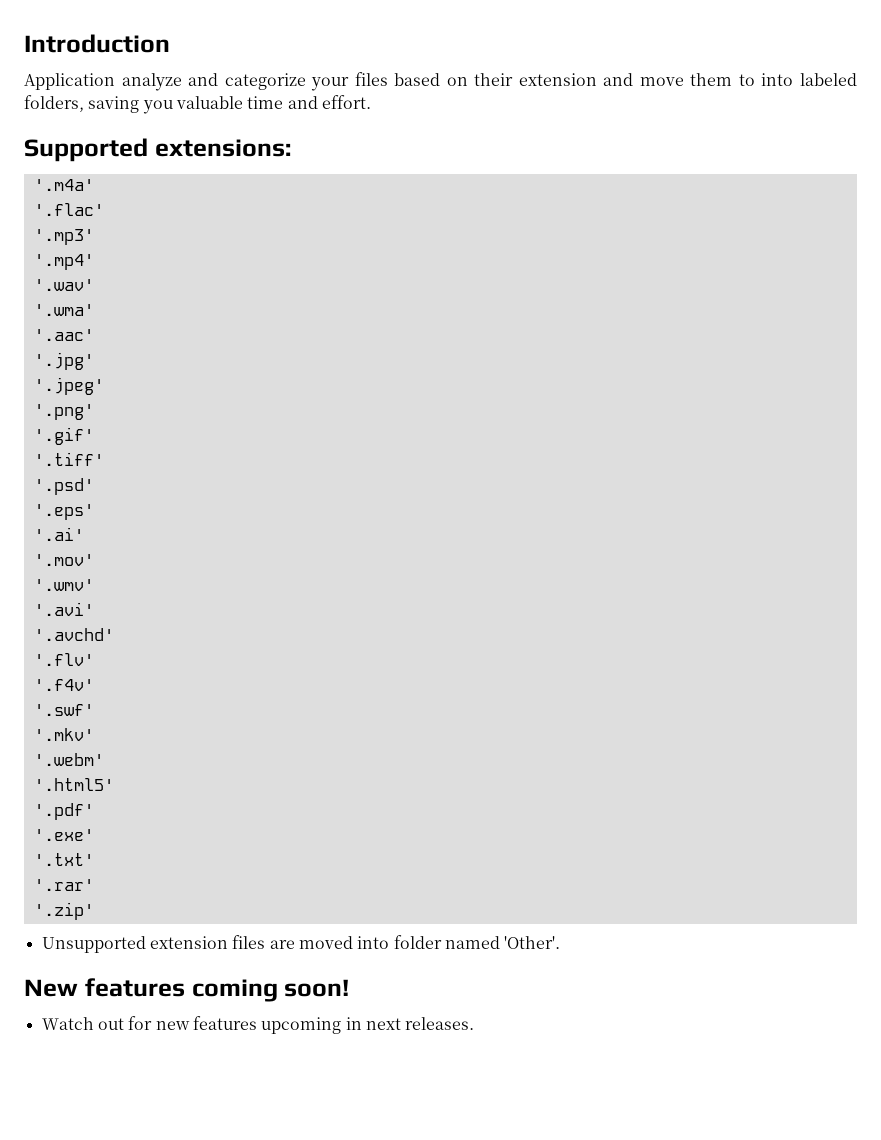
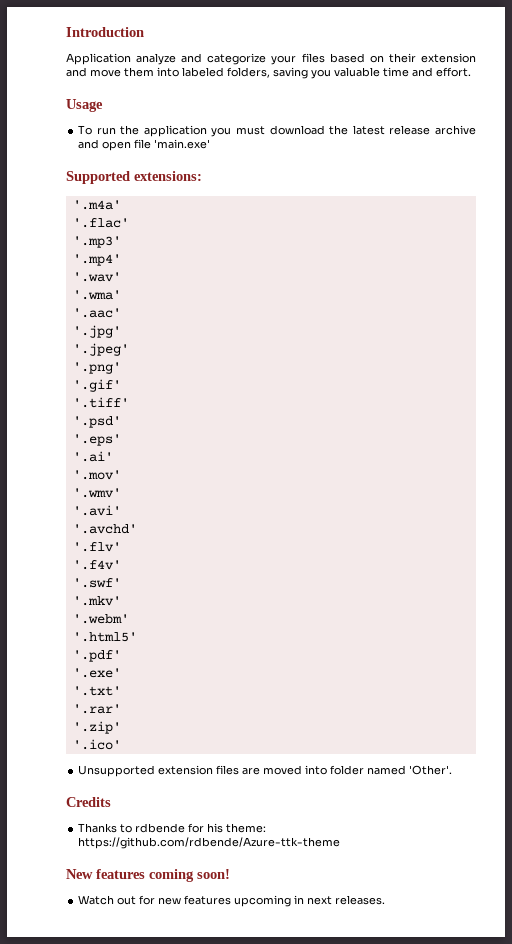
[738,74,755,86] to -> (154, 72) none
(371, 102) none -> [66,99,103,112] [78,125,476,137] [78,139,211,151] // Usage // To run the application you must download the latest release archive and open file 'main.exe'
(94, 911) none -> [72,739,121,750] // '.ico'
(561, 942) none -> [66,797,111,807] [78,823,267,833] [78,837,341,849] // Credits // Thanks to rdbende for his theme: https://github.com/rdbende/Azure-ttk-theme

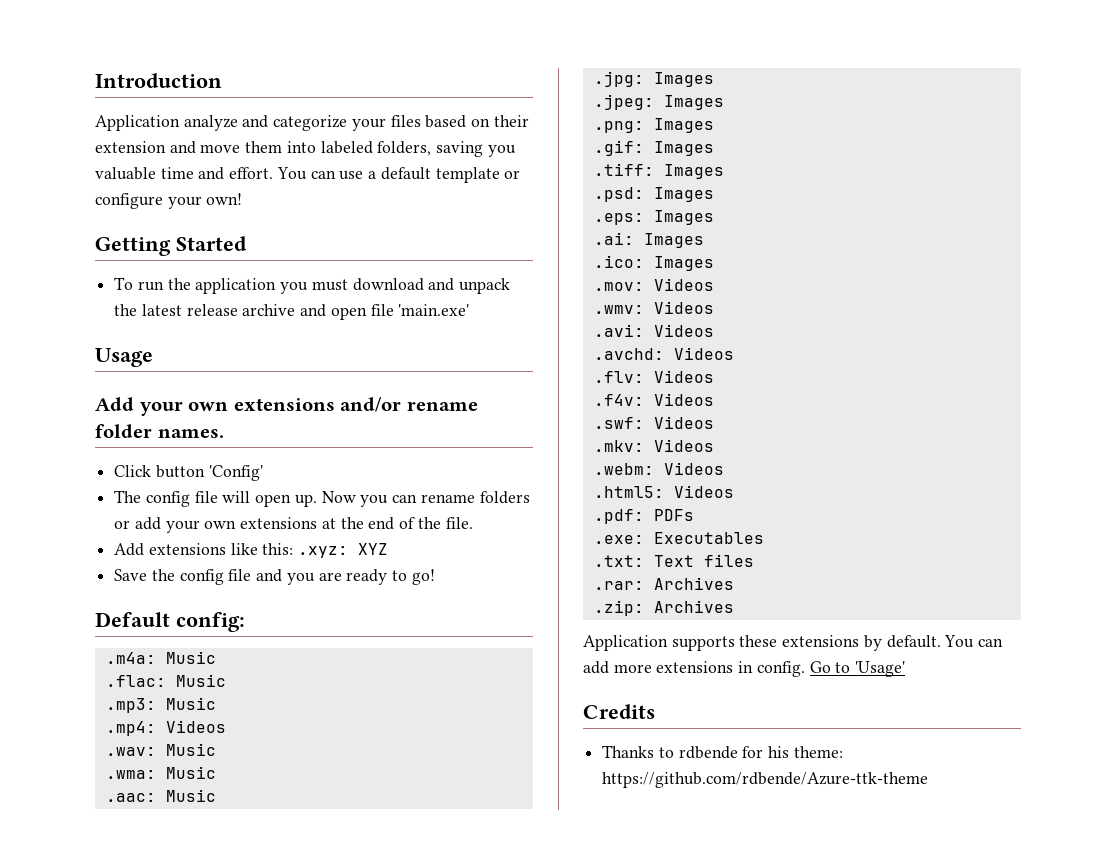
[66,99,103,112] // Usage -> [276,167,521,183] [95,193,243,209] [95,236,247,256] You can use a default template or configure your own! // Getting Started
(325, 130) none -> [428,278,511,294] and unpack
[66,171,202,184] [72,200,121,210] [72,218,129,228] [72,236,121,248] [72,254,121,266] [72,272,121,282] [72,290,121,300] [72,308,121,318] [72,325,121,338] [72,343,129,356] [72,362,121,374] [72,379,121,392] [72,397,129,408] [72,416,121,428] [72,434,121,446] [72,451,113,462] [72,470,121,480] [72,488,121,498] [72,505,121,516] [72,524,137,534] [72,542,121,552] [72,560,121,570] [72,578,121,588] [72,596,121,606] [72,614,129,624] [72,632,137,642] [72,650,121,662] [72,668,121,678] [72,686,121,696] [72,704,121,714] [72,721,121,734] [72,739,121,750] [78,765,453,777] Supported extensions: // '.m4a' // '.flac' // '.mp3' // '.mp4' // '.wav' // '.wma' // '.aac' // '.jpg' // '.jpeg' // '.png' // '.gif' // '.tiff' // '.psd' // '.eps' // '.ai' // '.mov' // '.wmv' // '.avi' // '.avchd' // '.flv' // '.f4v' // '.swf' // '.mkv' // '.webm' // '.html5' // '.pdf' // '.exe' // '.txt' // '.rar' // '.zip' // '.ico' // Unsupported extension files are moved into folder named 'Other'. -> [95,348,153,367] [95,397,478,416] [95,424,224,438] [114,465,263,481] [114,490,530,507] [114,517,473,533] [114,543,389,558] [114,569,435,585] [95,612,245,632] [105,651,216,664] [105,674,226,687] [105,697,216,713] [105,720,226,736] [105,743,216,756] [105,766,216,779] [105,789,216,802] [593,71,714,87] [593,94,724,110] [593,118,714,133] [593,140,714,156] [593,163,724,179] [593,187,714,202] [593,210,714,225] [593,232,704,248] [593,255,714,271] [593,278,714,291] [593,301,714,314] [593,324,714,337] [593,347,734,360] [593,370,714,383] [593,393,714,406] [593,416,714,429] [593,439,714,452] [593,462,724,475] [593,485,734,498] [593,509,694,524] [593,532,764,544] [593,554,754,567] [593,577,734,590] [593,600,734,616] [583,635,1004,651] [583,661,906,677] Usage // Add your own extensions and/or rename folder names. // Click button 'Config' // The config file will open up. Now you can rename folders or add your own extensions at the end of the file. // Add extensions like this: .xyz: XYZ // Save the config file and you are ready to go! // Default config: // .m4a: Music // .flac: Music // .mp3: Music // .mp4: Videos // .wav: Music // .wma: Music // .aac: Music // .jpg: Images // .jpeg: Images // .png: Images // .gif: Images // .tiff: Images // .psd: Images // .eps: Images // .ai: Images // .ico: Images // .mov: Videos // .wmv: Videos // .avi: Videos // .avchd: Videos // .flv: Videos // .f4v: Videos // .swf: Videos // .mkv: Videos // .webm: Videos // .html5: Videos // .pdf: PDFs // .exe: Executables // .txt: Text files // .rar: Archives // .zip: Archives // Application supports these extensions by default. You can add more extensions in config. Go to 'Usage'
[66,869,230,882] [78,895,386,907] // New features coming soon! // Watch out for new features upcoming in next releases. -> (929, 780) none

